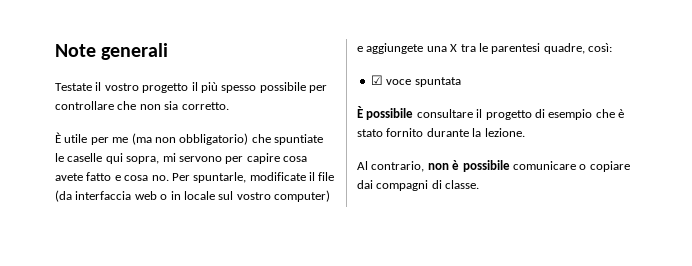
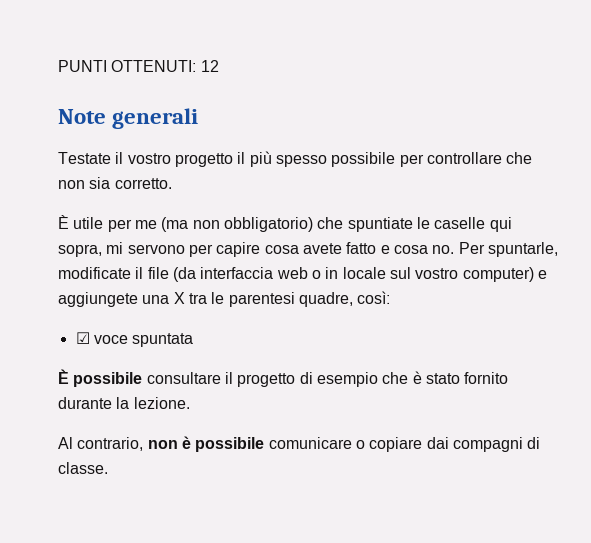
(55, 50) none -> [58,60,219,72] PUNTI OTTENUTI: 12 //

